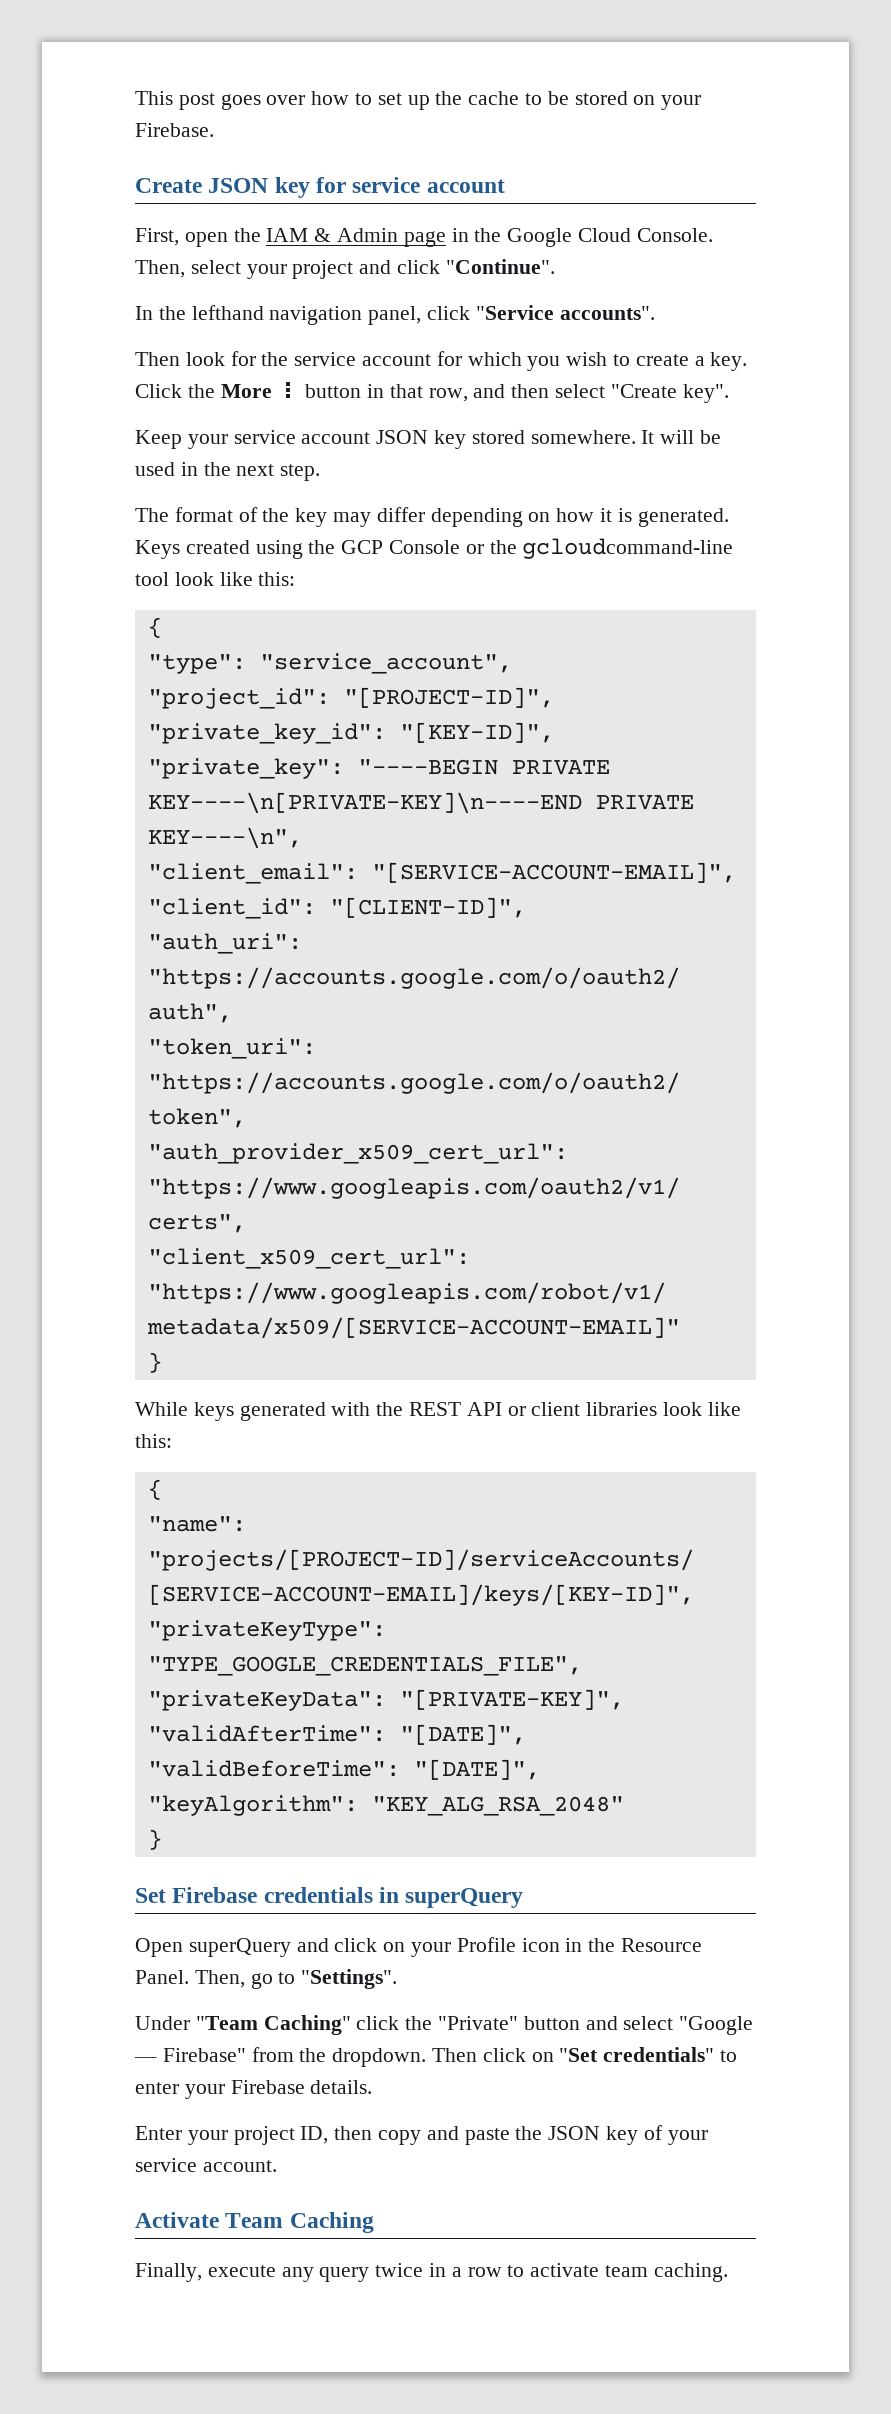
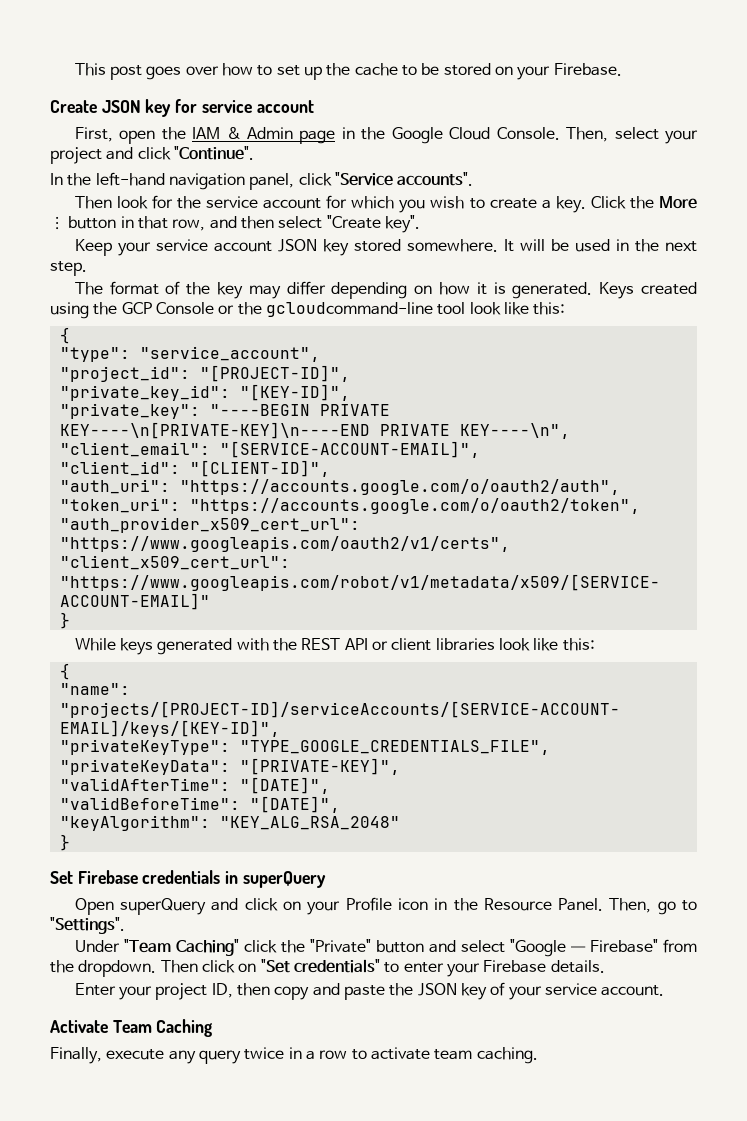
[191,305,264,320] lefthand -> [95,172,165,186] left-hand

